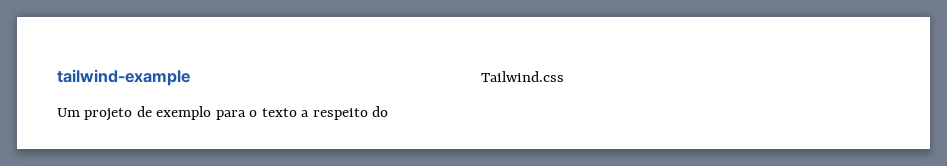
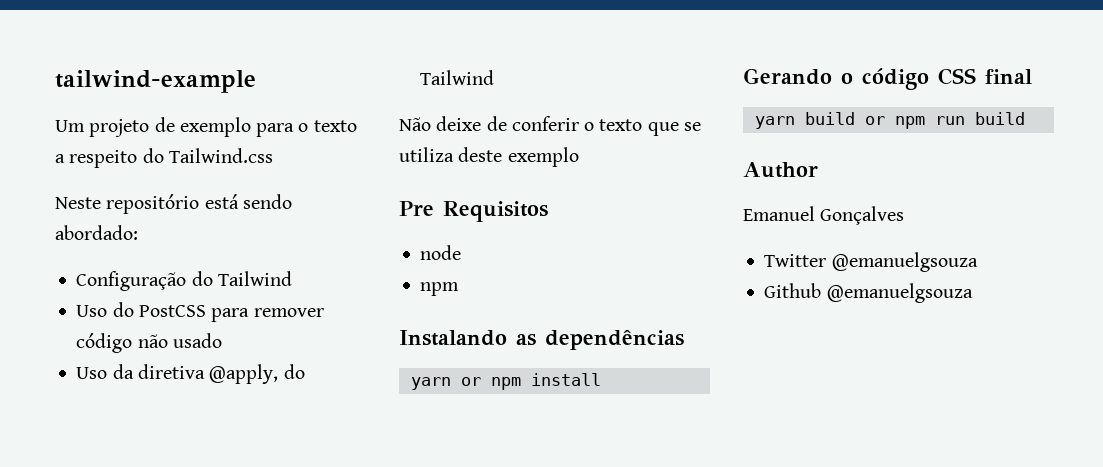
(564, 76) none -> [55,194,292,214] [55,225,138,240] [76,271,292,291] [76,302,324,322] [76,333,222,353] [76,364,305,384] [420,70,495,85] [399,116,701,136] [399,147,579,167] [399,201,548,222] [420,245,462,260] [420,282,460,296] [399,330,684,350] [410,373,601,390] [743,68,1032,90] [754,112,1025,129] [743,162,818,178] [743,206,905,225] [764,252,978,272] [764,283,973,303] // Neste repositório está sendo abordado: // Configuração do Tailwind // Uso do PostCSS para remover código não usado // Uso da diretiva @apply, do Tailwind // Não deixe de conferir o texto que se utiliza deste exemplo // Pre Requisitos // node // npm // Instalando as dependências // yarn or npm install // Gerando o código CSS final // yarn build or npm run build // Author // Emanuel Gonçalves // Twitter @emanuelgsouza // Github @emanuelgsouza

